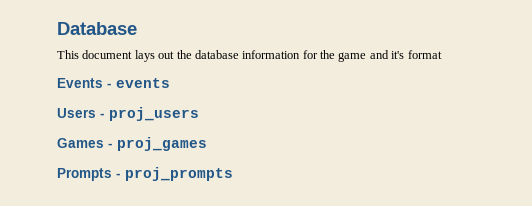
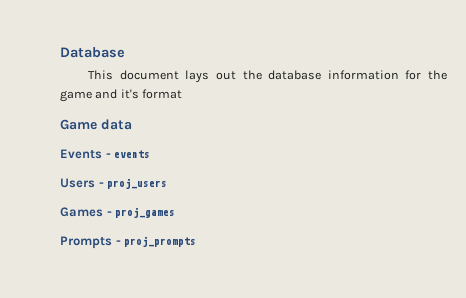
(442, 54) none -> [60,119,132,130] // Game data

